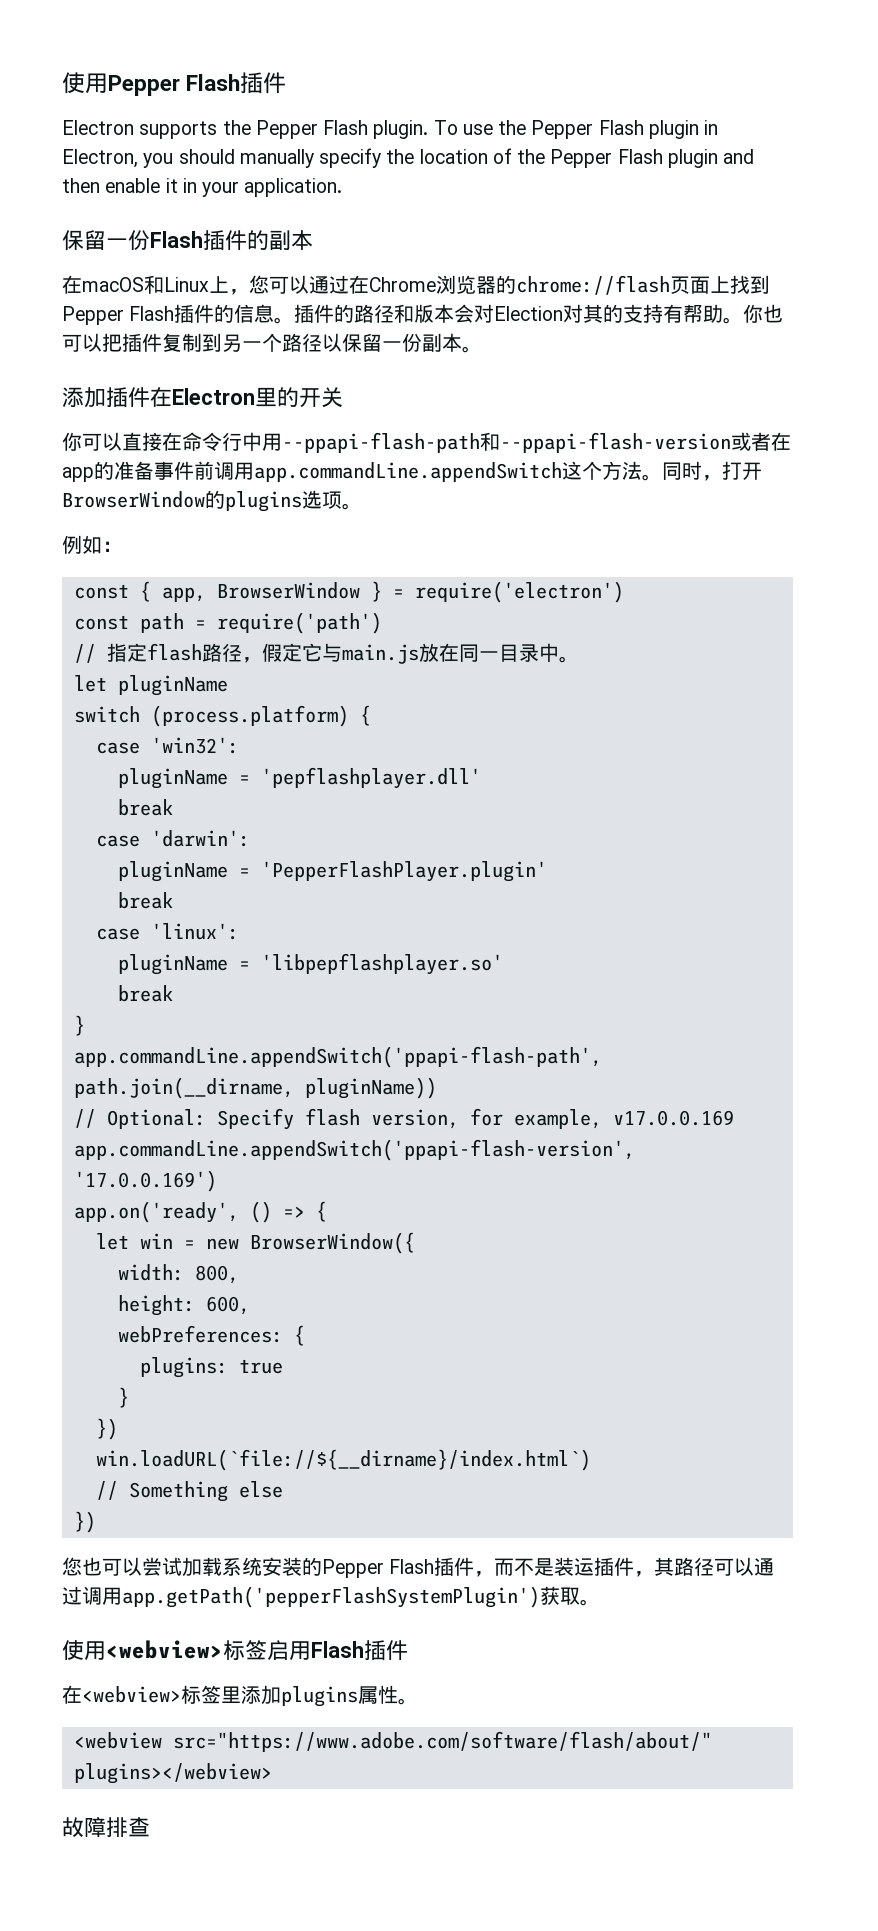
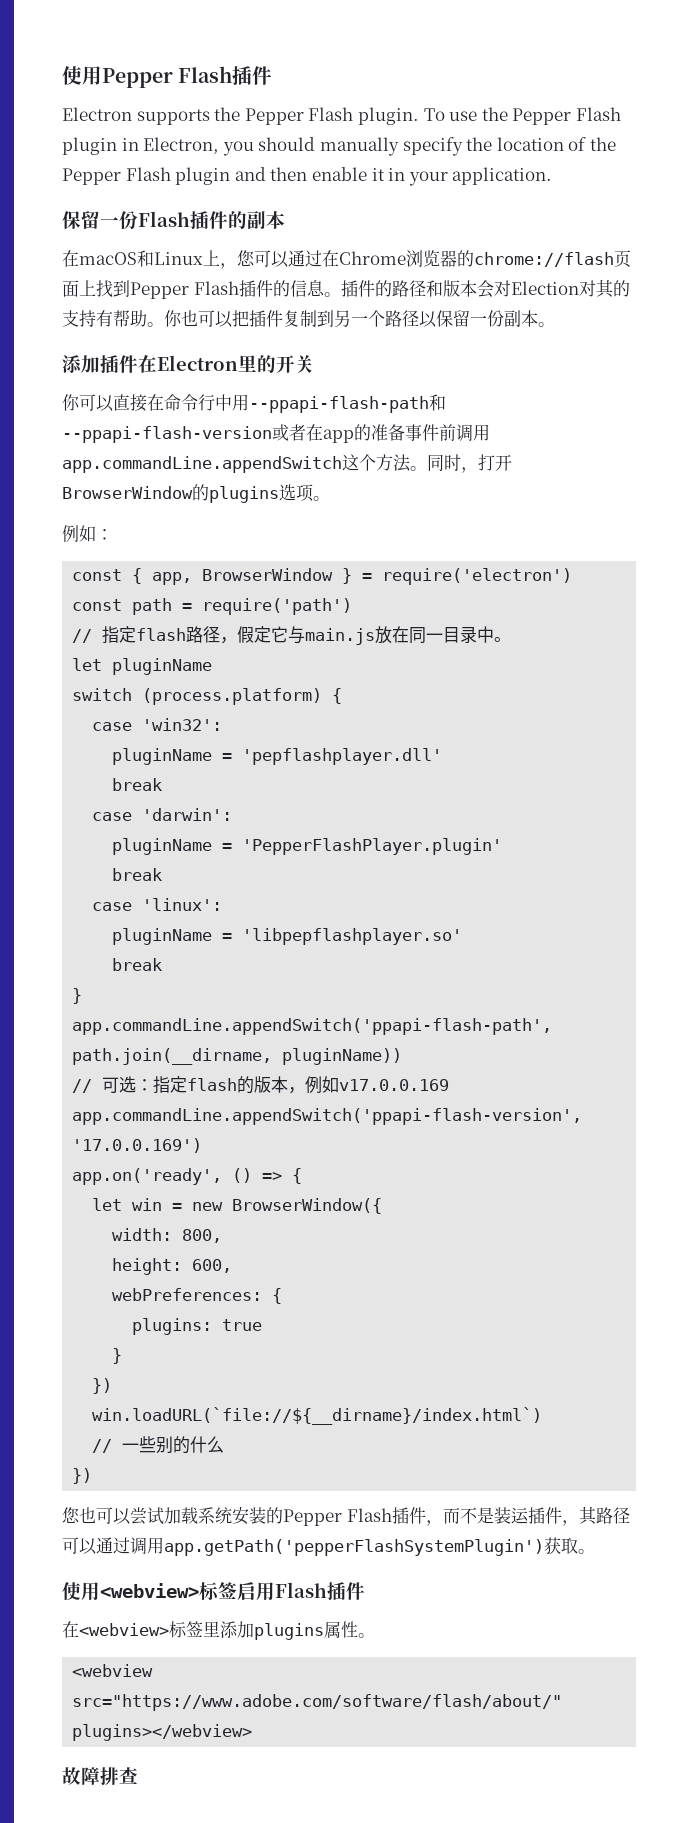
[106,1108,602,1130] Optional: Specify flash version, for example, -> [102,1076,340,1094] 可选：指定flash的版本，例如
[128,1481,283,1502] Something else -> [122,1436,225,1454] 一些别的什么

